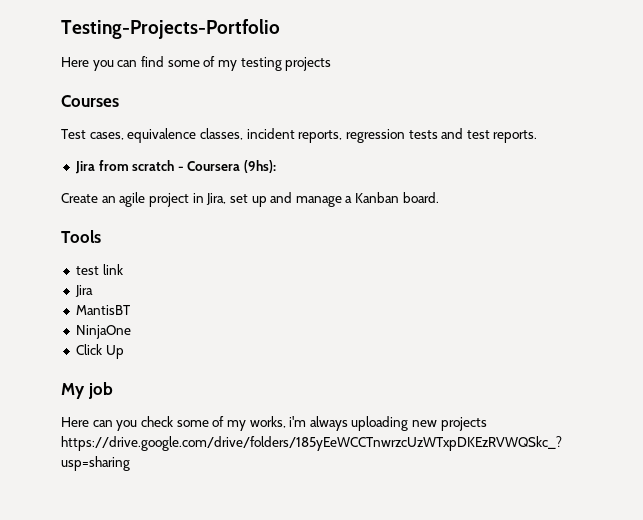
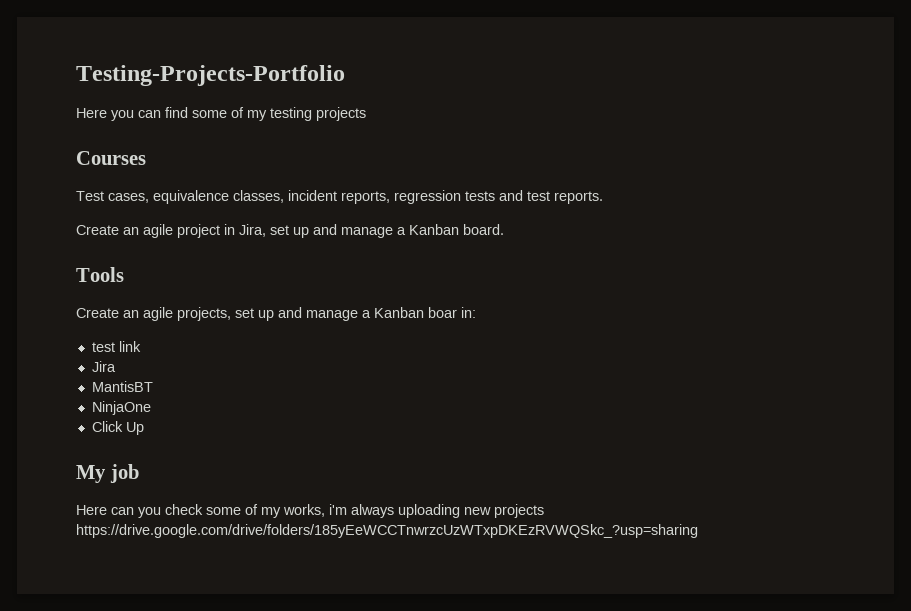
[74,160,277,174] // Jira from scratch - Coursera (9hs): -> (603, 197) none
(101, 236) none -> [76,307,476,321] // Create an agile projects, set up and manage a Kanban boar in:

